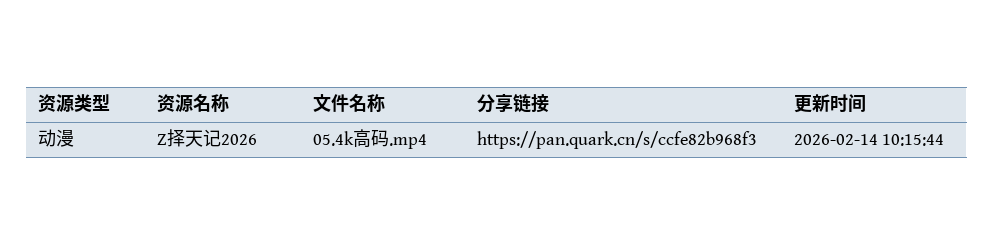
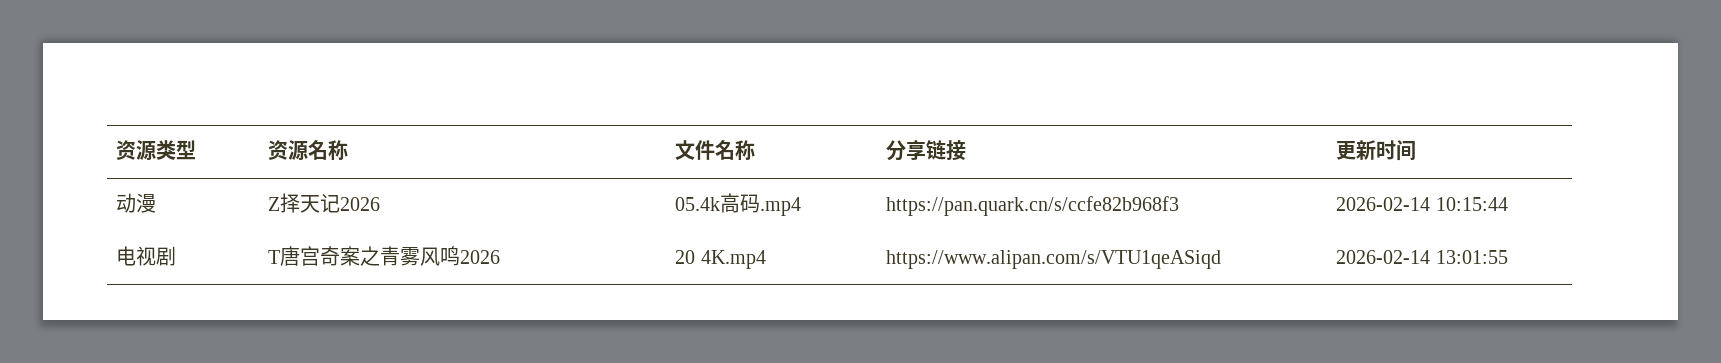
(945, 140) none -> [116,246,177,266] [268,246,501,266] [675,250,766,269] [886,250,1222,269] [1336,250,1508,264] // 电视剧 | T唐宫奇案之青雾风鸣2026 | 20 4K.mp4 | https://www.alipan.com/s/VTU1qeASiqd | 2026-02-14 13:01:55

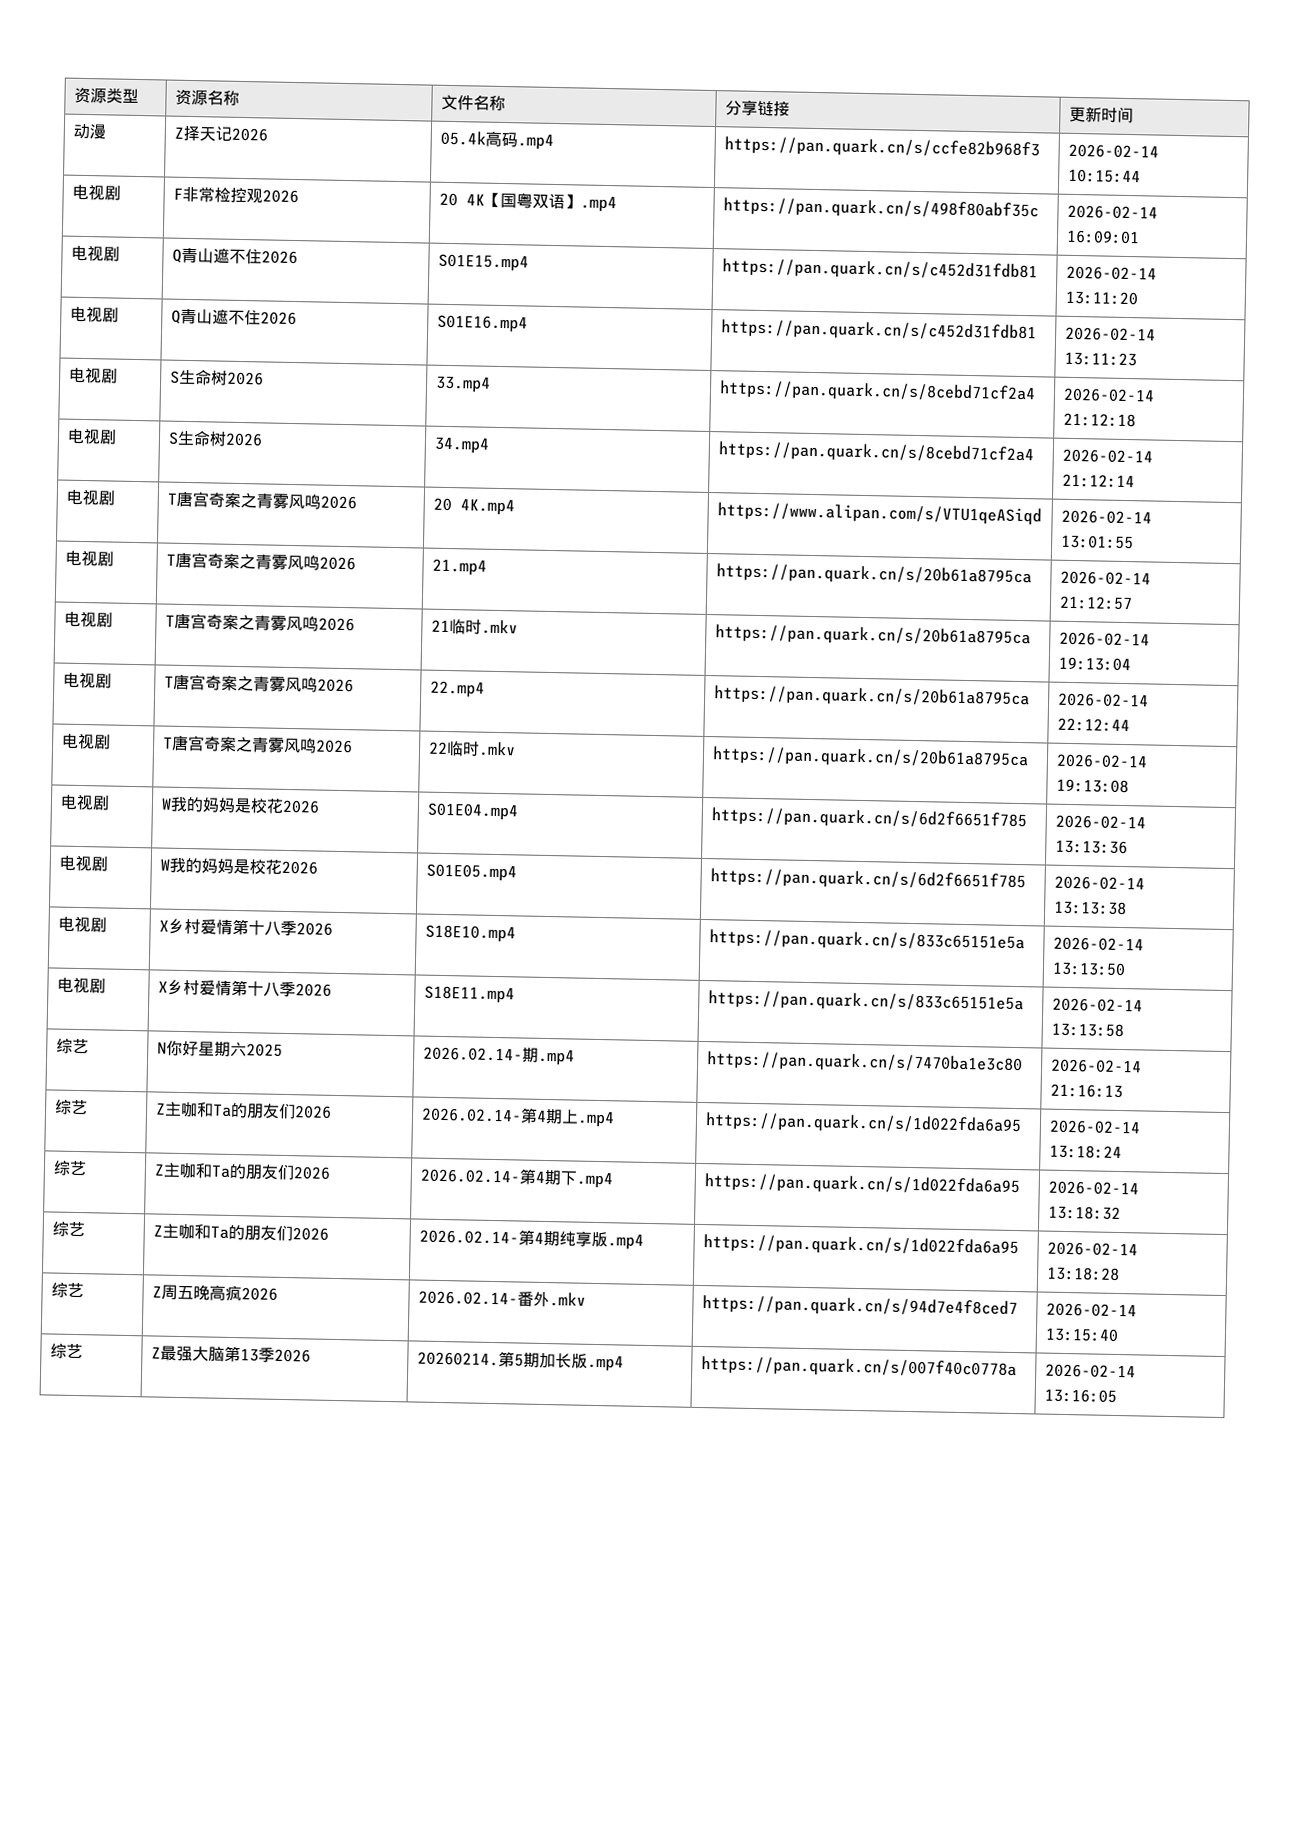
(1508, 204) none -> [71,184,121,201] [172,186,299,204] [438,192,617,213] [722,197,1039,221] [1066,204,1158,220] [1065,229,1140,245] [70,245,120,262] [171,247,298,265] [437,253,529,272] [721,258,1038,282] [1065,265,1157,281] [1064,290,1138,306] [69,306,119,323] [170,308,297,326] [436,314,528,333] [720,319,1037,343] [1064,326,1156,342] [1063,351,1137,367] [68,366,118,384] [169,369,264,386] [434,375,491,393] [718,380,1036,404] [1062,387,1155,403] [1062,412,1136,428] [66,427,117,445] [167,430,263,447] [433,436,490,454] [717,441,1034,465] [1061,448,1153,464] [1061,473,1135,489] // 电视剧 | F非常检控观2026 | 20 4K【国粤双语】.mp4 | https://pan.quark.cn/s/498f80abf35c | 2026-02-14 16:09:01 // 电视剧 | Q青山遮不住2026 | S01E15.mp4 | https://pan.quark.cn/s/c452d31fdb81 | 2026-02-14 13:11:20 // 电视剧 | Q青山遮不住2026 | S01E16.mp4 | https://pan.quark.cn/s/c452d31fdb81 | 2026-02-14 13:11:23 // 电视剧 | S生命树2026 | 33.mp4 | https://pan.quark.cn/s/8cebd71cf2a4 | 2026-02-14 21:12:18 // 电视剧 | S生命树2026 | 34.mp4 | https://pan.quark.cn/s/8cebd71cf2a4 | 2026-02-14 21:12:14
(1508, 257) none -> [64,549,114,567] [165,552,356,571] [431,558,487,576] [715,563,1032,587] [1059,570,1151,586] [1058,595,1133,611] [63,610,113,628] [164,613,355,632] [430,619,518,635] [714,624,1031,648] [1058,631,1150,647] [1057,656,1131,672] [62,671,112,689] [163,674,354,693] [429,680,485,698] [713,685,1030,709] [1057,692,1149,708] [1056,717,1130,733] [60,732,111,750] [162,735,353,754] [427,741,516,757] [711,746,1029,770] [1055,753,1148,769] [1055,778,1129,794] [59,793,110,811] [160,796,320,814] [426,802,519,821] [710,807,1027,831] [1054,814,1146,830] [1054,839,1128,855] [58,854,108,872] [159,857,318,875] [425,863,517,882] [709,868,1026,892] [1053,875,1145,891] [1053,900,1127,916] [57,915,107,933] [158,918,333,937] [424,924,516,943] [708,929,1025,953] [1052,936,1144,952] [1051,961,1126,977] [56,976,106,994] [157,979,332,998] [423,985,515,1004] [707,990,1024,1014] [1051,997,1143,1013] [1050,1022,1124,1038] [55,1037,89,1054] [156,1040,283,1058] [422,1046,575,1066] [705,1051,1023,1075] [1049,1058,1142,1074] [1049,1083,1123,1099] [53,1098,88,1115] [154,1101,332,1120] [420,1107,615,1128] [704,1112,1022,1136] [1048,1119,1141,1135] [1048,1144,1122,1160] [52,1159,87,1176] [153,1162,331,1181] [419,1168,613,1189] [703,1173,1020,1197] [1047,1180,1139,1196] [1047,1205,1121,1221] [51,1220,85,1237] [152,1223,329,1242] [418,1229,644,1250] [702,1234,1019,1258] [1046,1241,1138,1257] [1045,1266,1120,1282] [50,1281,84,1298] [151,1284,278,1302] [417,1290,586,1308] [701,1295,1018,1319] [1045,1302,1137,1318] [1044,1327,1119,1343] [49,1342,83,1359] [150,1345,311,1363] [416,1351,624,1372] [700,1356,1017,1380] [1044,1363,1136,1379] [1043,1388,1117,1404] // 电视剧 | T唐宫奇案之青雾风鸣2026 | 21.mp4 | https://pan.quark.cn/s/20b61a8795ca | 2026-02-14 21:12:57 // 电视剧 | T唐宫奇案之青雾风鸣2026 | 21临时.mkv | https://pan.quark.cn/s/20b61a8795ca | 2026-02-14 19:13:04 // 电视剧 | T唐宫奇案之青雾风鸣2026 | 22.mp4 | https://pan.quark.cn/s/20b61a8795ca | 2026-02-14 22:12:44 // 电视剧 | T唐宫奇案之青雾风鸣2026 | 22临时.mkv | https://pan.quark.cn/s/20b61a8795ca | 2026-02-14 19:13:08 // 电视剧 | W我的妈妈是校花2026 | S01E04.mp4 | https://pan.quark.cn/s/6d2f6651f785 | 2026-02-14 13:13:36 // 电视剧 | W我的妈妈是校花2026 | S01E05.mp4 | https://pan.quark.cn/s/6d2f6651f785 | 2026-02-14 13:13:38 // 电视剧 | X乡村爱情第十八季2026 | S18E10.mp4 | https://pan.quark.cn/s/833c65151e5a | 2026-02-14 13:13:50 // 电视剧 | X乡村爱情第十八季2026 | S18E11.mp4 | https://pan.quark.cn/s/833c65151e5a | 2026-02-14 13:13:58 // 综艺 | N你好星期六2025 | 2026.02.14-期.mp4 | https://pan.quark.cn/s/7470ba1e3c80 | 2026-02-14 21:16:13 // 综艺 | Z主咖和Ta的朋友们2026 | 2026.02.14-第4期上.mp4 | https://pan.quark.cn/s/1d022fda6a95 | 2026-02-14 13:18:24 // 综艺 | Z主咖和Ta的朋友们2026 | 2026.02.14-第4期下.mp4 | https://pan.quark.cn/s/1d022fda6a95 | 2026-02-14 13:18:32 // 综艺 | Z主咖和Ta的朋友们2026 | 2026.02.14-第4期纯享版.mp4 | https://pan.quark.cn/s/1d022fda6a95 | 2026-02-14 13:18:28 // 综艺 | Z周五晚高疯2026 | 2026.02.14-番外.mkv | https://pan.quark.cn/s/94d7e4f8ced7 | 2026-02-14 13:15:40 // 综艺 | Z最强大脑第13季2026 | 20260214.第5期加长版.mp4 | https://pan.quark.cn/s/007f40c0778a | 2026-02-14 13:16:05

